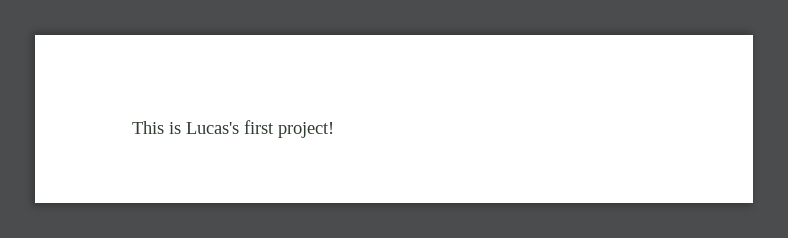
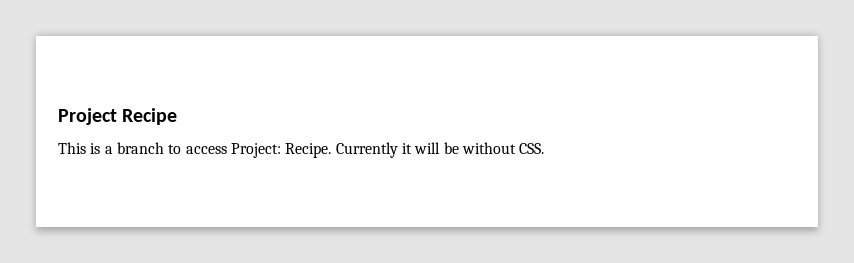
[132,120,334,138] This is Lucas's first project! -> [58,108,178,125] [58,142,545,158] Project Recipe // This is a branch to access Project: Recipe. Currently it will be without CSS.

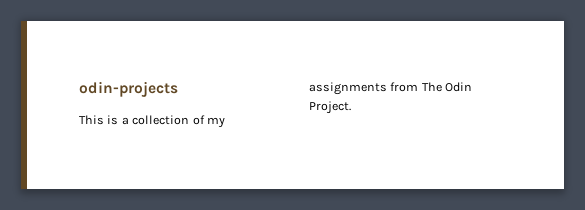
[58,108,178,125] Project Recipe -> [79,81,178,97] odin-projects
[116,142,545,158] branch to access Project: Recipe. Currently it will be without CSS. -> [132,115,225,128] [309,82,473,95] [309,101,351,114] collection of my assignments from The Odin Project.

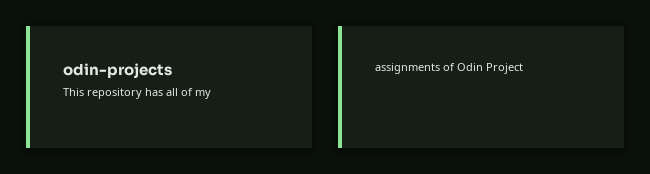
[107,115,225,128] [309,82,473,95] [309,101,351,114] is a collection of my assignments from The Odin Project. -> [87,88,211,99] [375,63,523,74] repository has all of my assignments of Odin Project

